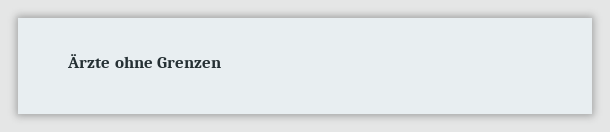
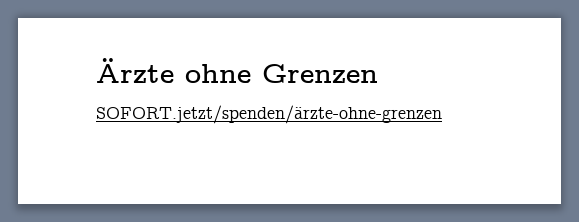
(222, 62) none -> [96,105,442,124] // SOFORT.jetzt/spenden/ärzte-ohne-grenzen

